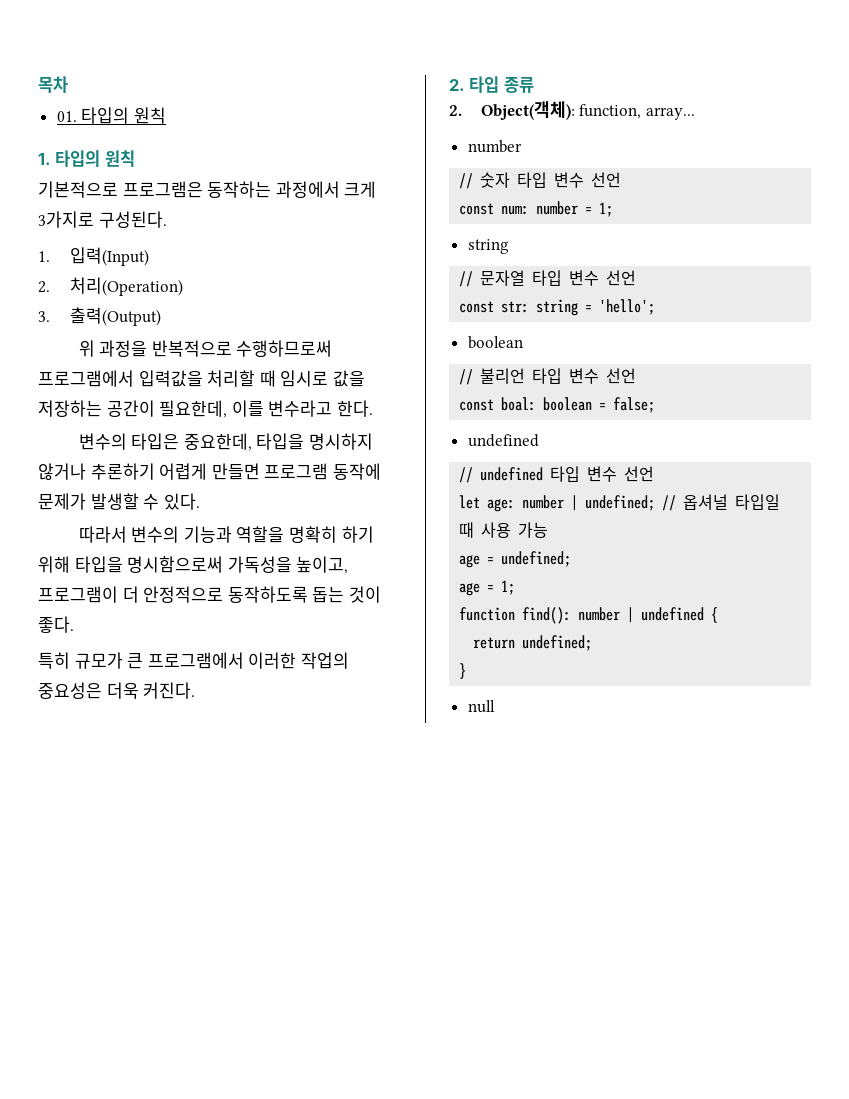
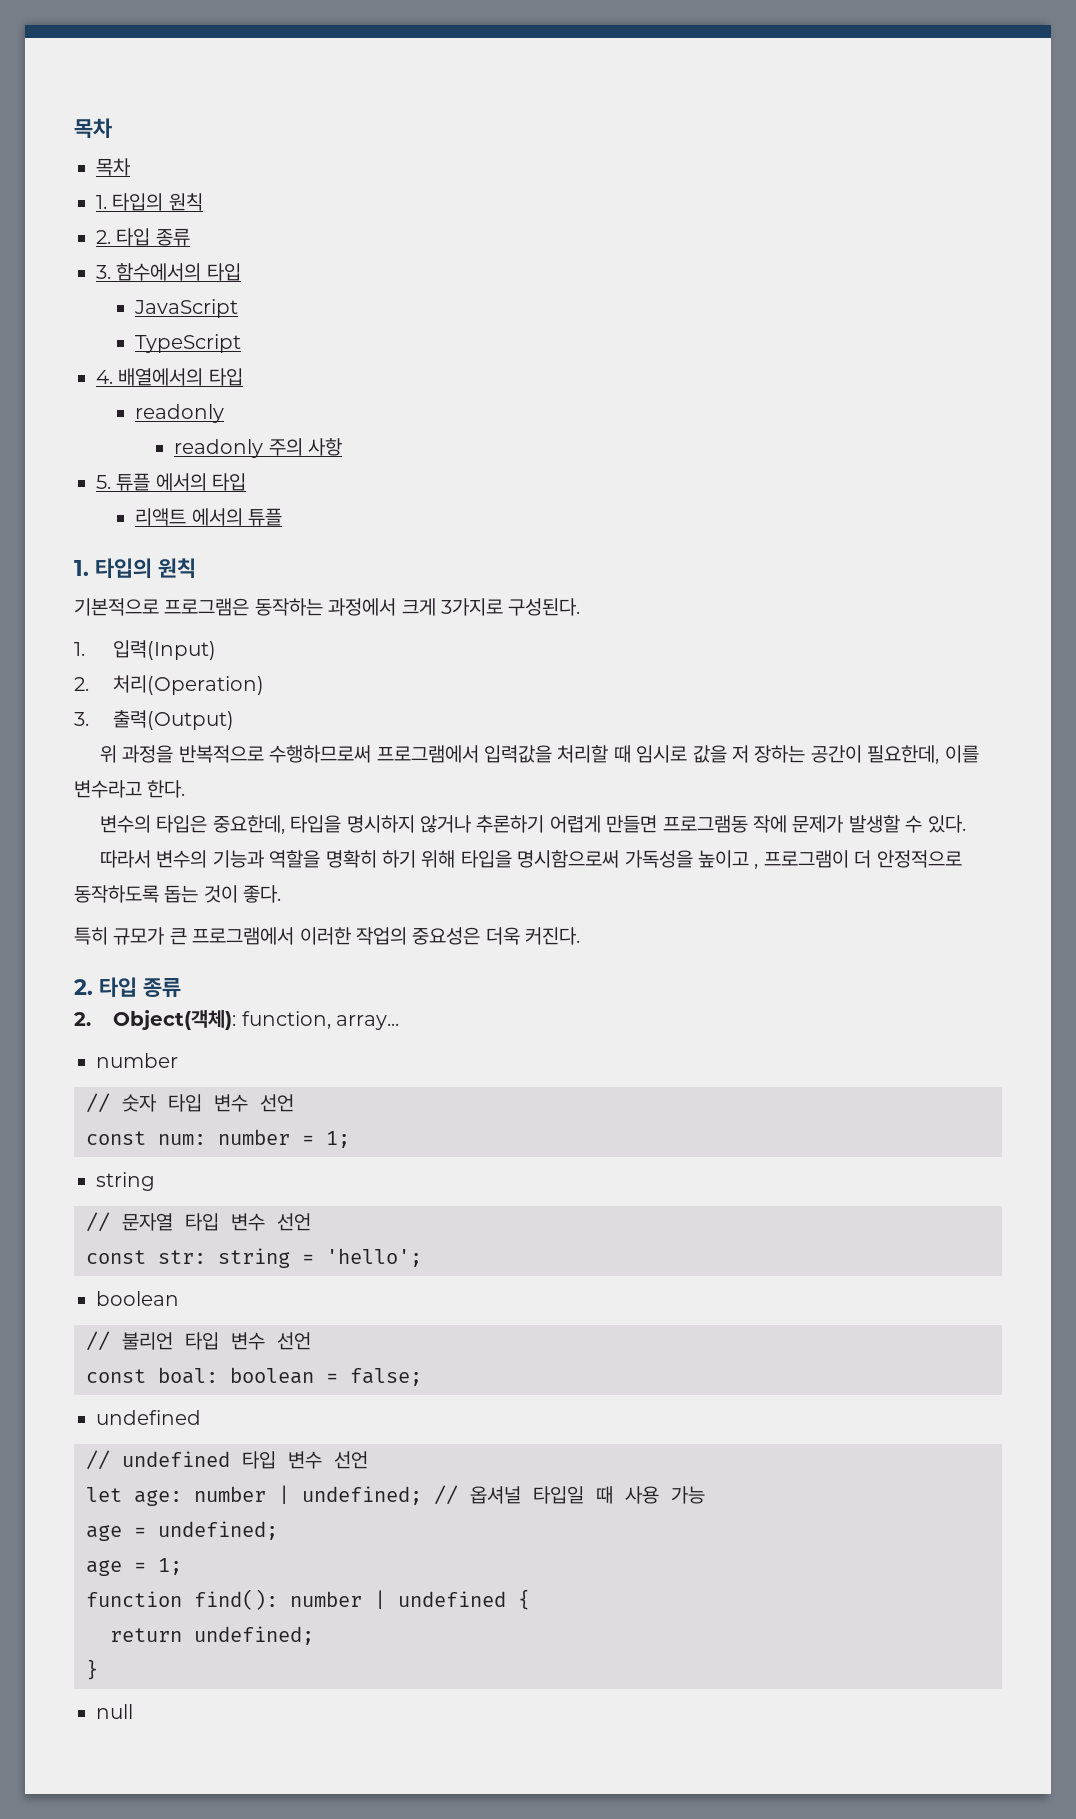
[38,76,68,93] [56,107,166,124] 목차 // 01. 타입의 원칙 -> [74,118,112,138] [96,158,131,176] [96,193,203,211] [96,228,190,246] [96,263,241,281] [134,299,239,318] [135,334,242,353] [96,368,243,386] [135,404,225,423] [174,438,343,458] [96,473,247,491] [135,508,282,526] 목차 // 목차 // 1. 타입의 원칙 // 2. 타입 종류 // 3. 함수에서의 타입 // JavaScript // TypeScript // 4. 배열에서의 타입 // readonly // readonly 주의 사항 // 5. 튜플 에서의 타입 // 리액트 에서의 튜플
[38,400,102,417] 저장하는 -> [732,745,806,763] 저 장하는
[264,463,381,480] 프로그램 동작에 -> [662,815,788,833] 프로그램동 작에
[296,556,349,574] 높이고, -> [698,850,759,869] 높이고 ,

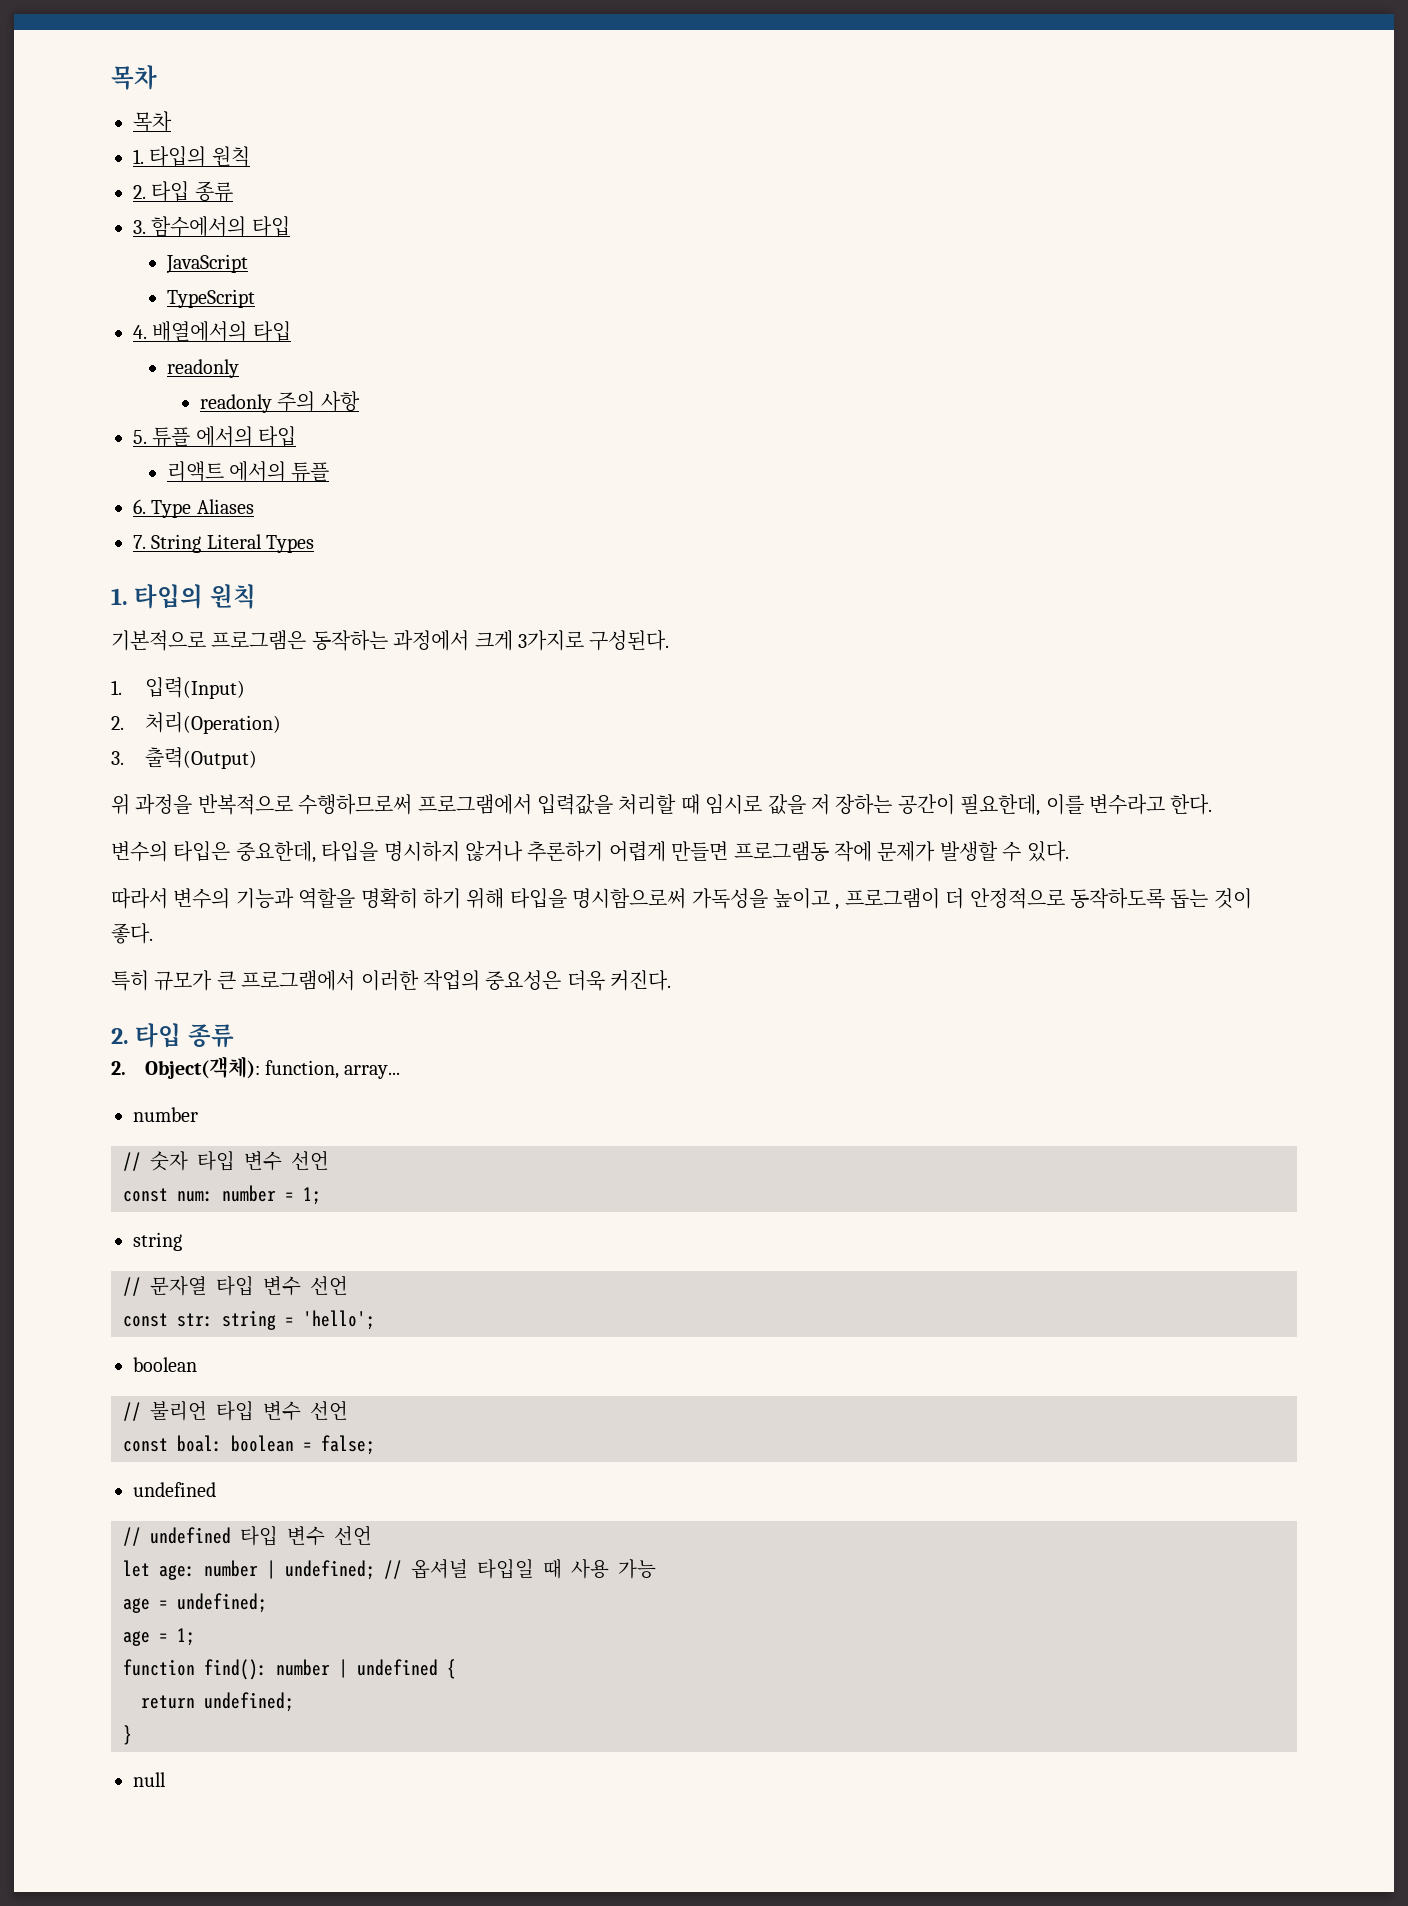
(282, 517) none -> [133,499,254,518] [133,534,315,553] // 6. Type Aliases // 7. String Literal Types

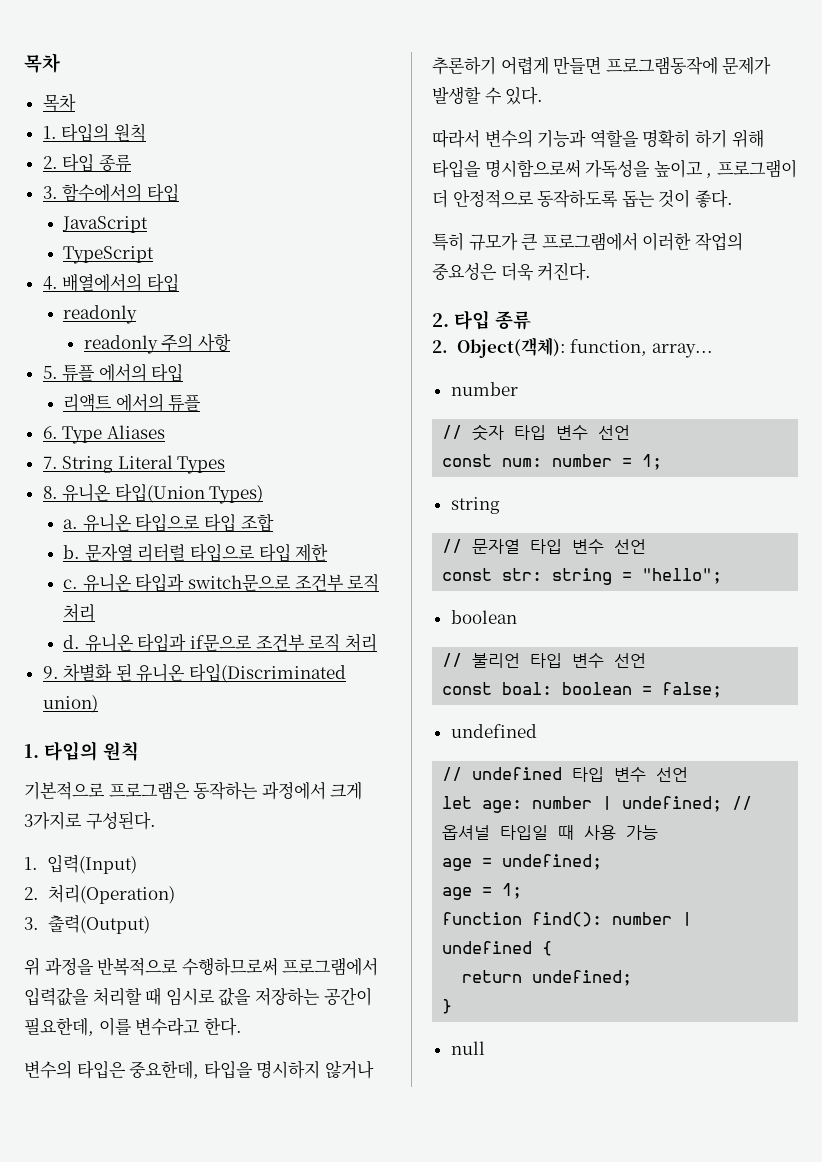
(315, 544) none -> [42,484,264,504] [63,514,274,532] [63,543,329,562] [63,573,380,592] [63,603,96,622] [63,633,377,652] [42,663,347,683] [42,695,98,713] // 8. 유니온 타입(Union Types) // a. 유니온 타입으로 타입 조합 // b. 문자열 리터럴 타입으로 타입 제한 // c. 유니온 타입과 switch문으로 조건부 로직 처리 // d. 유니온 타입과 if문으로 조건부 로직 처리 // 9. 차별화 된 유니온 타입(Discriminated union)
[810,794,893,815] 저 장하는 -> [254,988,320,1006] 저장하는
[733,841,872,862] 프로그램동 작에 -> [605,56,718,75] 프로그램동작에
[303,1310,375,1330] 'hello'; -> [642,568,723,584] "hello";

